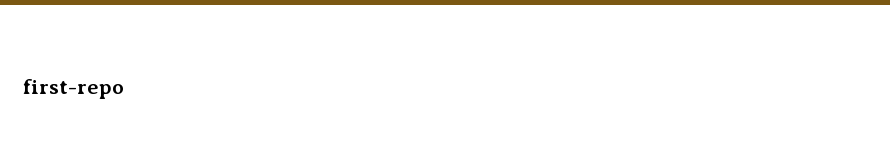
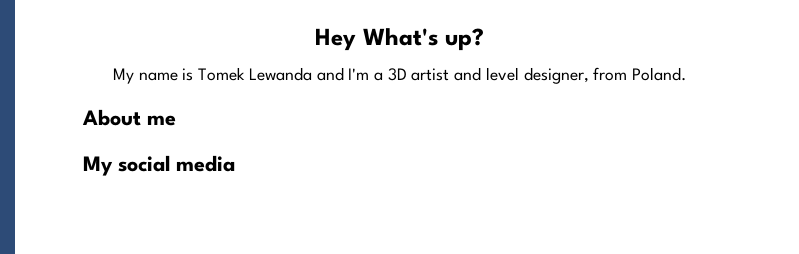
[23,79,124,99] first-repo -> [314,28,485,51] [112,67,687,84] [82,109,176,126] [83,155,235,176] Hey What's up? // My name is Tomek Lewanda and I'm a 3D artist and level designer, from Poland. // About me // My social media

